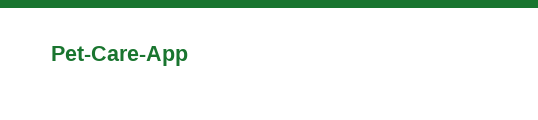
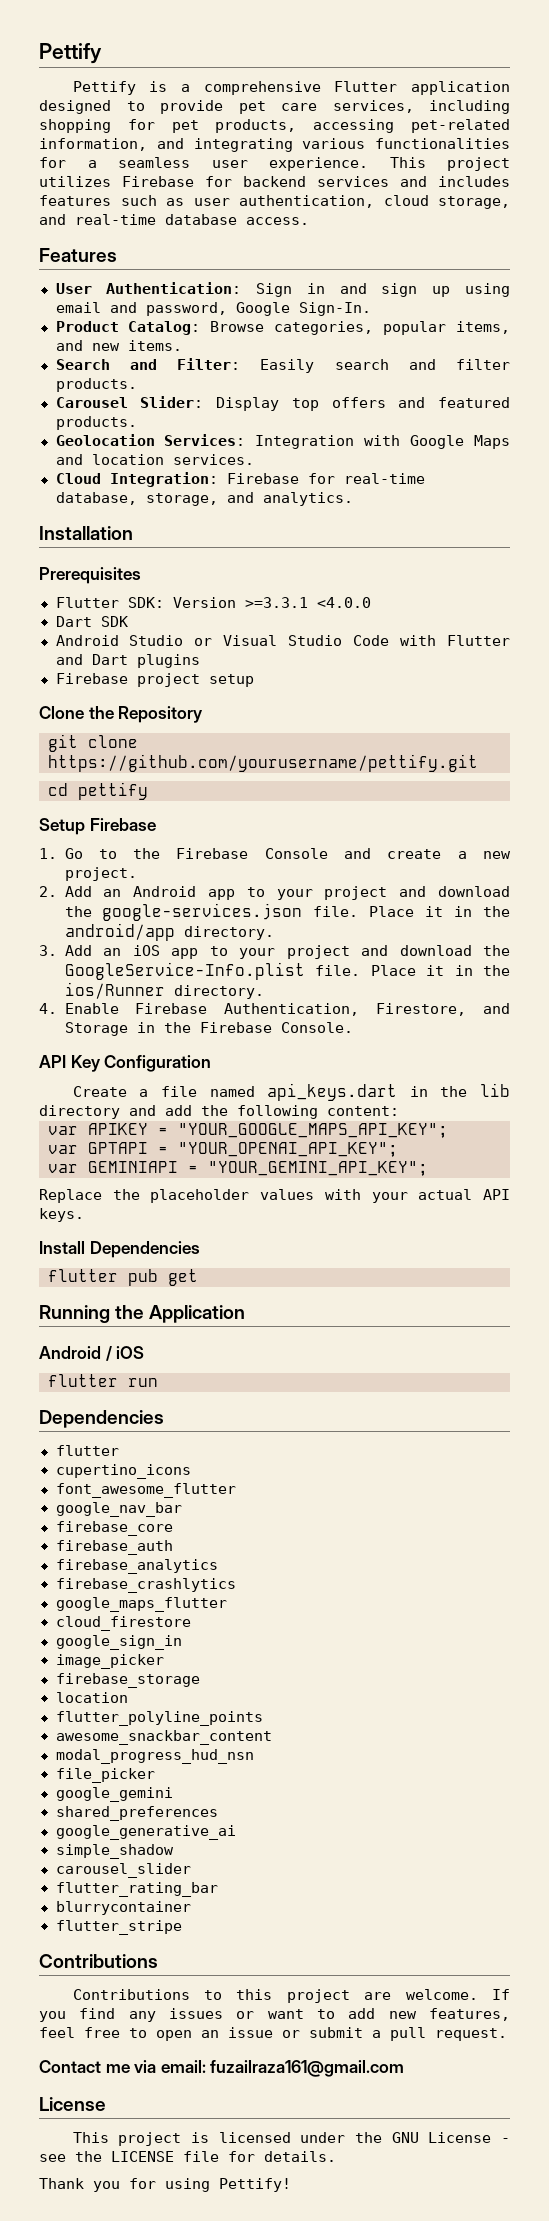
[51,46,188,66] Pet-Care-App -> [39,43,102,64] [72,81,510,95] [39,100,510,114] [39,119,510,133] [39,138,510,152] [39,157,510,171] [39,176,510,187] [39,195,510,209] [39,214,309,225] [39,248,117,262] [55,282,510,297] [55,302,371,316] [55,321,510,335] [55,340,182,351] [55,358,510,373] [55,378,137,392] [55,396,510,411] [55,416,137,430] [55,434,510,449] [55,454,254,465] [55,472,425,487] [55,492,353,506] [39,526,133,540] [39,567,141,584] [55,597,371,608] [55,616,128,627] [55,635,510,646] [55,654,200,668] [55,673,254,687] [39,706,204,723] [48,734,138,752] [48,754,478,772] [48,782,148,800] [39,818,156,835] [39,848,511,859] [64,867,137,881] [39,886,510,900] [64,903,510,921] [64,923,274,941] [39,945,510,959] [64,962,510,980] [64,982,264,999] [39,1003,510,1016] [64,1022,353,1036] [39,1055,212,1072] [72,1083,510,1101] [39,1105,399,1119] [48,1123,448,1138] [48,1142,398,1157] [48,1161,428,1176] [39,1189,510,1203] [39,1208,84,1222] [39,1241,200,1258] [48,1269,198,1286] [39,1305,246,1323] [39,1346,145,1361] [48,1374,158,1387] [39,1410,164,1428] [55,1445,119,1456] [55,1464,191,1479] [55,1483,236,1498] [55,1502,182,1517] [55,1521,173,1536] [55,1540,173,1555] [55,1559,218,1574] [55,1578,236,1593] [55,1597,227,1612] [55,1616,191,1631] [55,1635,182,1650] [55,1654,164,1669] [55,1673,200,1688] [55,1692,128,1703] [55,1711,263,1726] [55,1730,272,1745] [55,1749,254,1764] [55,1768,155,1783] [55,1787,173,1802] [55,1806,218,1821] [55,1825,236,1840] [55,1844,174,1859] [55,1863,191,1878] [55,1882,218,1897] [55,1901,191,1915] [55,1920,182,1935] [39,1954,158,1968] [72,1989,510,2003] [39,2008,510,2022] [39,2027,507,2041] [39,2060,405,2077] [39,2097,106,2111] [72,2132,510,2146] [39,2151,336,2162] [39,2178,291,2192] Pettify // Pettify is a comprehensive Flutter application designed to provide pet care services, including shopping for pet products, accessing pet-related information, and integrating various functionalities for a seamless user experience. This project utilizes Firebase for backend services and includes features such as user authentication, cloud storage, and real-time database access. // Features // User Authentication: Sign in and sign up using email and password, Google Sign-In. // Product Catalog: Browse categories, popular items, and new items. // Search and Filter: Easily search and filter products. // Carousel Slider: Display top offers and featured products. // Geolocation Services: Integration with Google Maps and location services. // Cloud Integration: Firebase for real-time database, storage, and analytics. // Installation // Prerequisites // Flutter SDK: Version >=3.3.1 <4.0.0 // Dart SDK // Android Studio or Visual Studio Code with Flutter and Dart plugins // Firebase project setup // Clone the Repository // git clone https://github.com/yourusername/pettify.git // cd pettify // Setup Firebase // 1. Go to the Firebase Console and create a new project. // 2. Add an Android app to your project and download the google-services.json file. Place it in the android/app directory. // 3. Add an iOS app to your project and download the GoogleService-Info.plist file. Place it in the ios/Runner directory. // 4. Enable Firebase Authentication, Firestore, and Storage in the Firebase Console. // API Key Configuration // Create a file named api_keys.dart in the lib directory and add the following content: // var APIKEY = "YOUR_GOOGLE_MAPS_API_KEY"; // var GPTAPI = "YOUR_OPENAI_API_KEY"; // var GEMINIAPI = "YOUR_GEMINI_API_KEY"; // Replace the placeholder values with your actual API keys. // Install Dependencies // flutter pub get // Running the Application // Android / iOS // flutter run // Dependencies // flutter // cupertino_icons // font_awesome_flutter // google_nav_bar // firebase_core // firebase_auth // firebase_analytics // firebase_crashlytics // google_maps_flutter // cloud_firestore // google_sign_in // image_picker // firebase_storage // location // flutter_polyline_points // awesome_snackbar_content // modal_progress_hud_nsn // file_picker // google_gemini // shared_preferences // google_generative_ai // simple_shadow // carousel_slider // flutter_rating_bar // blurrycontainer // flutter_stripe // Contributions // Contributions to this project are welcome. If you find any issues or want to add new features, feel free to open an issue or submit a pull request. // Contact me via email: fuzailraza161@gmail.com // License // This project is licensed under the GNU License - see the LICENSE file for details. // Thank you for using Pettify!

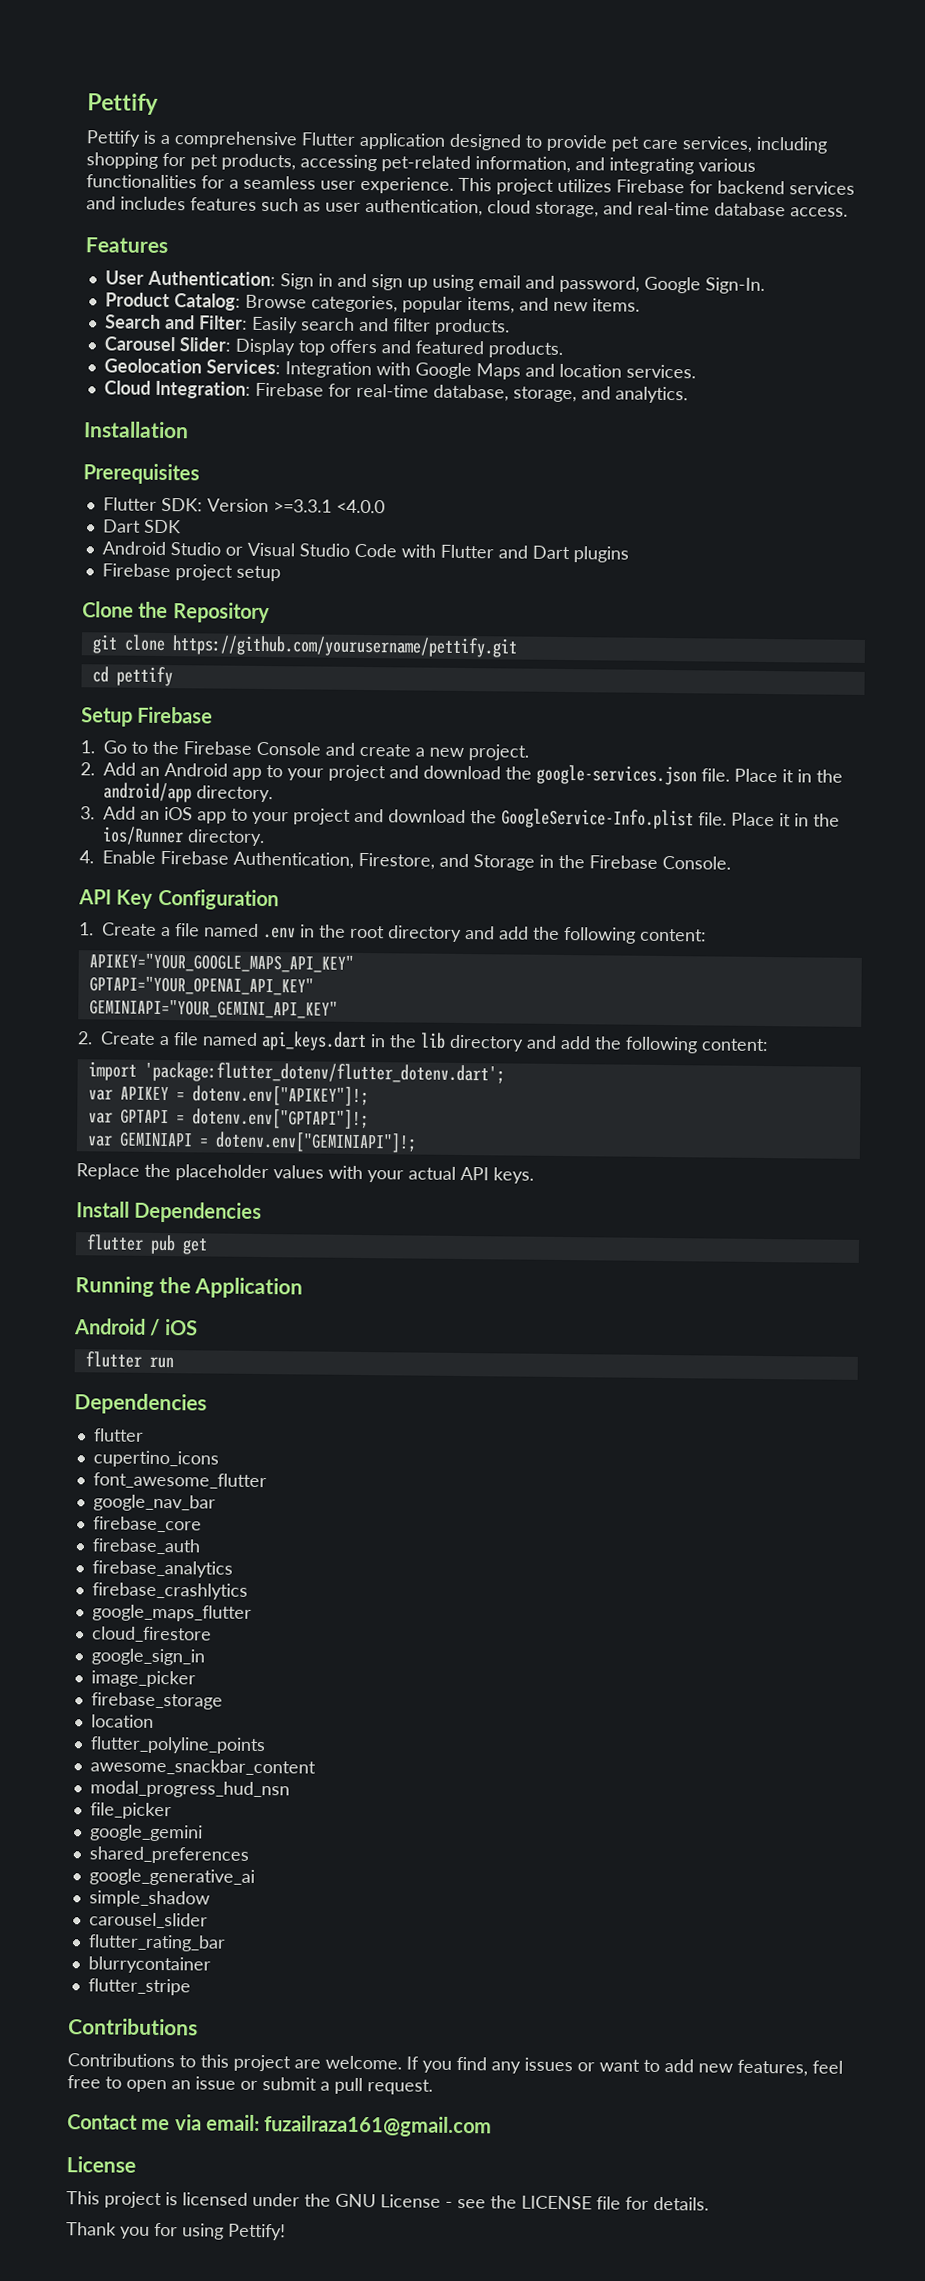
(212, 1063) none -> [79,922,707,944] [88,953,354,973] [88,976,314,996] [88,999,338,1019] [77,1031,93,1045] 1. Create a file named .env in the root directory and add the following content: // APIKEY="YOUR_GOOGLE_MAPS_API_KEY" // GPTAPI="YOUR_OPENAI_API_KEY" // GEMINIAPI="YOUR_GEMINI_API_KEY" // 2.
(399, 1111) none -> [87,1061,505,1085] // import 'package:flutter_dotenv/flutter_dotenv.dart';
[178,1123,448,1138] "YOUR_GOOGLE_MAPS_API_KEY"; -> [191,1085,369,1107] dotenv.env["APIKEY"]!;
[178,1142,398,1157] "YOUR_OPENAI_API_KEY"; -> [191,1108,369,1130] dotenv.env["GPTAPI"]!;
[208,1161,428,1176] "YOUR_GEMINI_API_KEY"; -> [214,1131,417,1153] dotenv.env["GEMINIAPI"]!;

